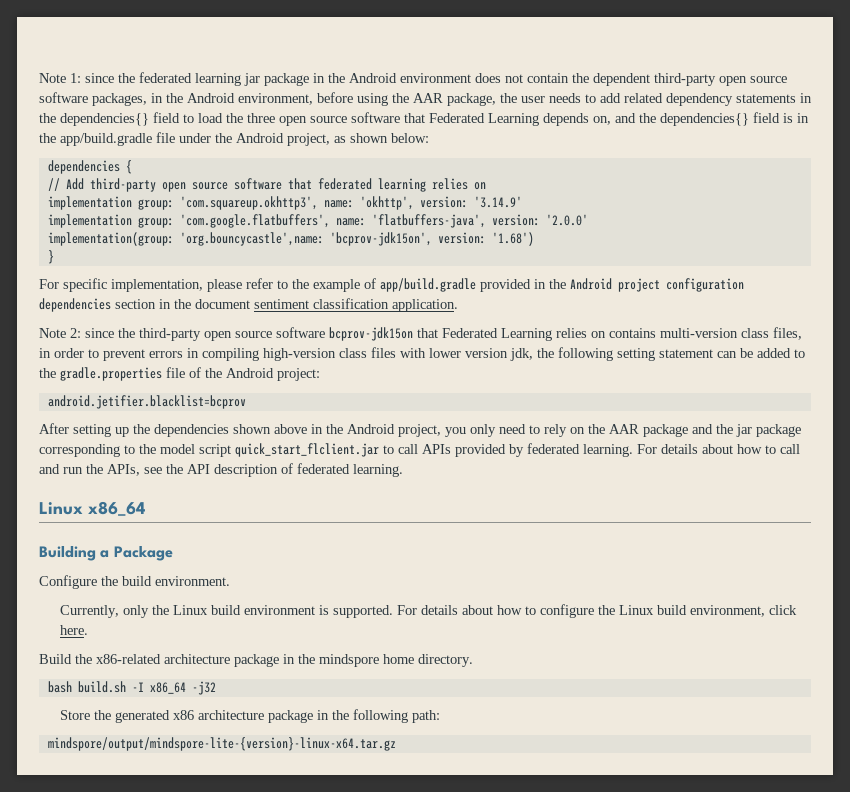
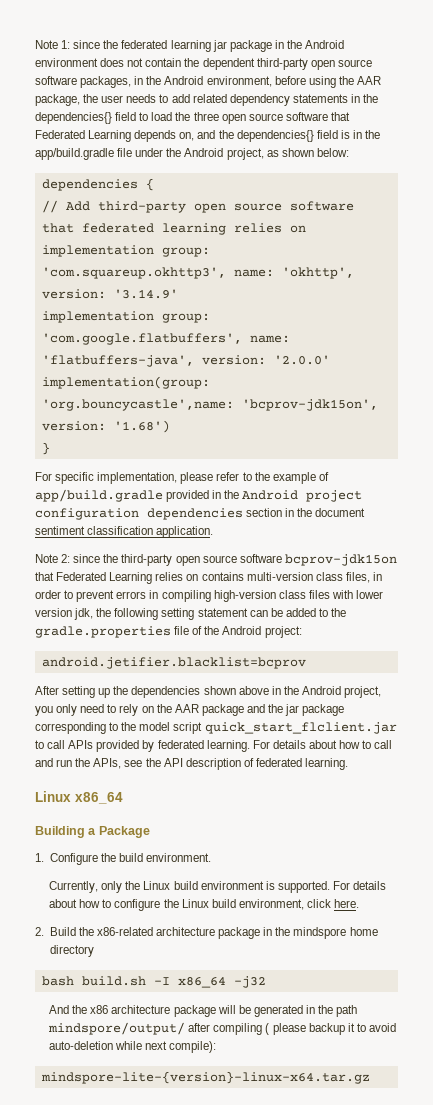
(173, 553) none -> [35,853,44,862] 1.
(89, 630) none -> [35,927,44,936] 2.
[418,654,473,667] directory. -> [49,945,94,957] directory
[60,709,441,723] [47,737,396,751] Store the generated x86 architecture package in the following path: // mindspore/output/mindspore-lite-{version}-linux-x64.tar.gz -> [49,1005,358,1017] [48,1022,397,1035] [49,1041,217,1053] [40,1071,370,1084] And the x86 architecture package will be generated in the path mindspore/output/ after compiling ( please backup it to avoid auto-deletion while next compile): // mindspore-lite-{version}-linux-x64.tar.gz

